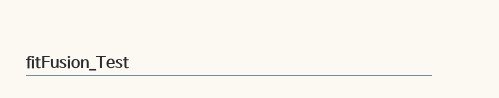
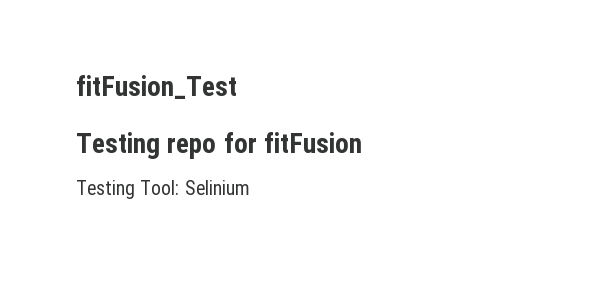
(129, 63) none -> [76,132,363,159] [76,180,250,199] // Testing repo for fitFusion // Testing Tool: Selinium

